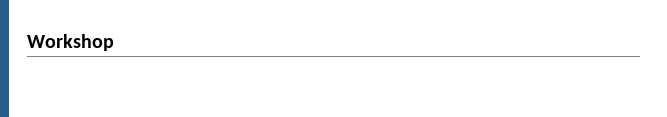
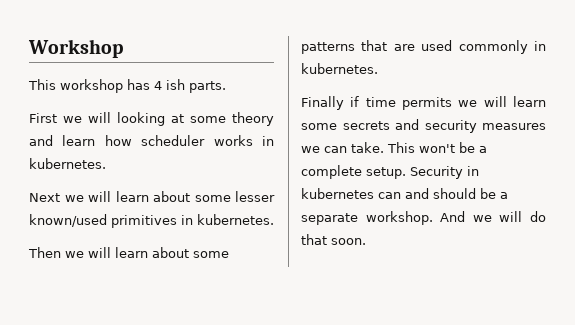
(114, 42) none -> [28,79,226,93] [29,112,274,126] [29,135,274,146] [29,158,106,169] [29,191,275,202] [29,214,274,228] [28,247,229,258] [301,40,546,54] [301,63,378,74] [301,96,546,110] [301,119,546,133] [301,142,487,153] [301,165,479,179] [301,188,508,199] [301,211,546,225] [301,234,366,245] // This workshop has 4 ish parts. // First we will looking at some theory and learn how scheduler works in kubernetes. // Next we will learn about some lesser known/used primitives in kubernetes. // Then we will learn about some patterns that are used commonly in kubernetes. // Finally if time permits we will learn some secrets and security measures we can take. This won't be a complete setup. Security in kubernetes can and should be a separate workshop. And we will do that soon.

